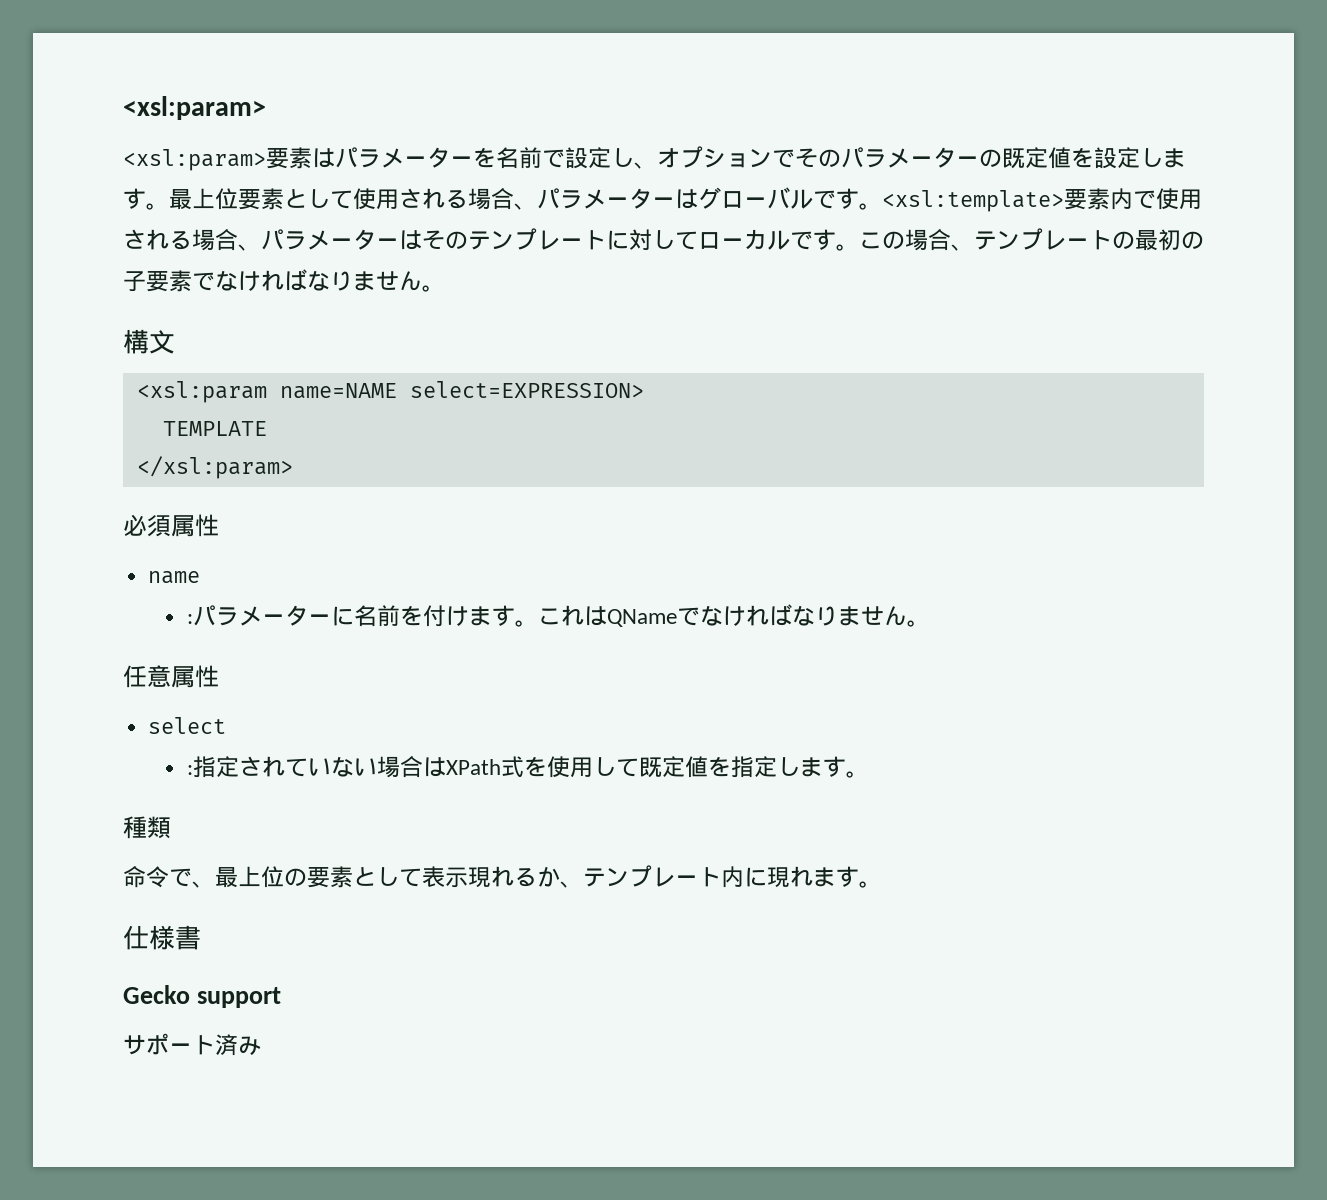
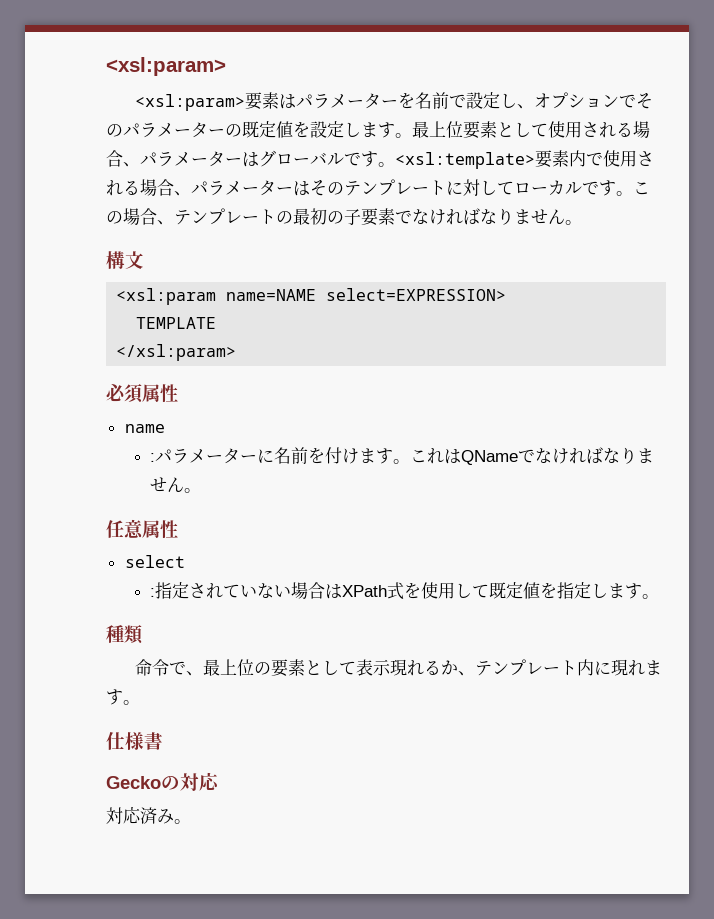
[196,987,281,1008] [123,1033,261,1056] support // サポート済み -> [161,772,220,791] [106,807,191,824] の対応 // 対応済み。

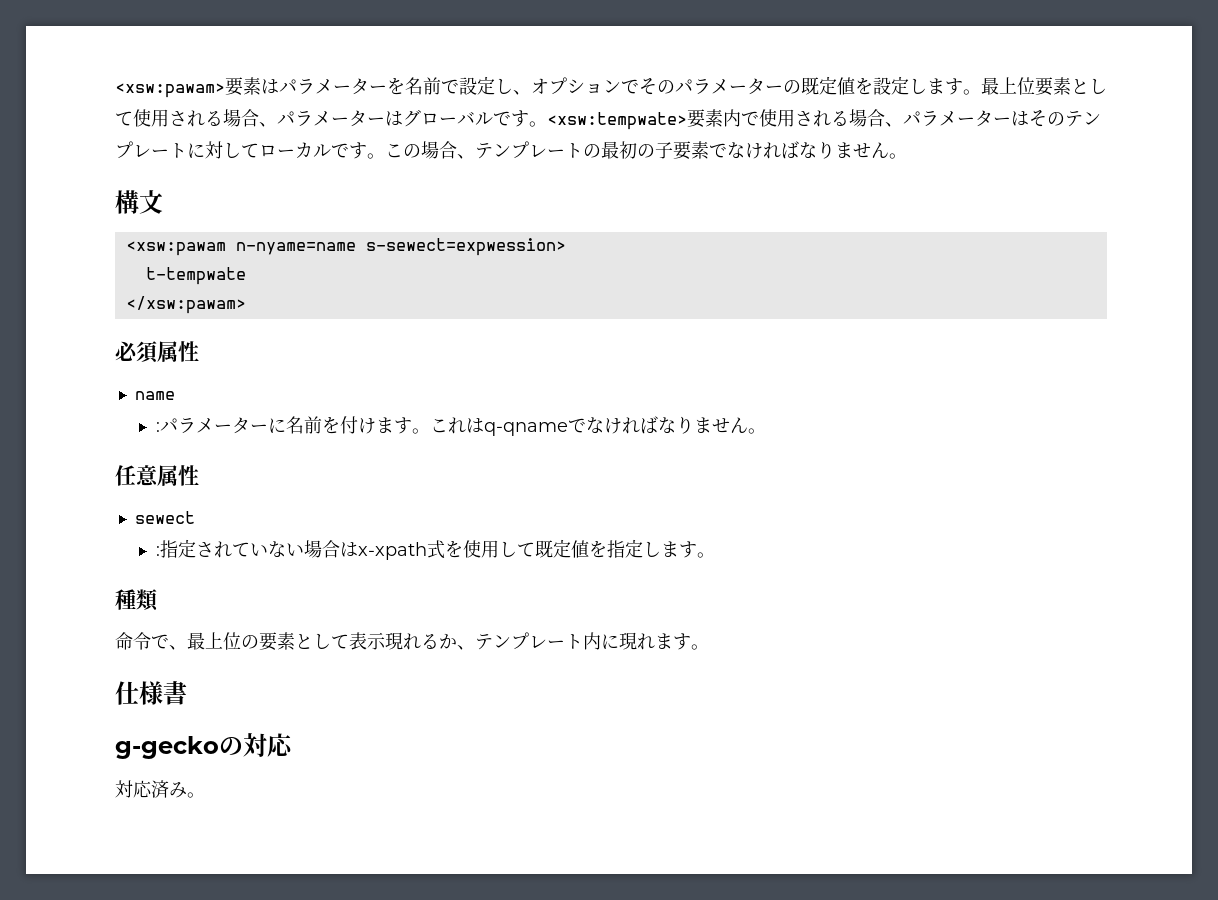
[106,57,226,76] [135,94,246,111] <xsl:param> // <xsl:param> -> [115,83,225,98] <xsw:pawam>
[395,152,535,169] <xsl:template> -> [547,112,687,130] <xsw:tempwate>
[116,288,507,305] [136,317,217,329] [116,344,237,361] <xsl:param name=NAME select=EXPRESSION> // TEMPLATE // </xsl:param> -> [125,238,566,256] [145,267,246,285] [125,296,246,314] <xsw:pawam n-nyame=name s-sewect=expwession> // t-tempwate // </xsw:pawam>
[461,450,519,465] QName -> [483,422,568,436] q-qname
[124,555,185,568] select -> [134,511,195,524] sewect
[342,585,388,597] XPath -> [357,542,427,560] x-xpath
[106,776,161,789] Gecko -> [115,736,219,759] g-gecko

